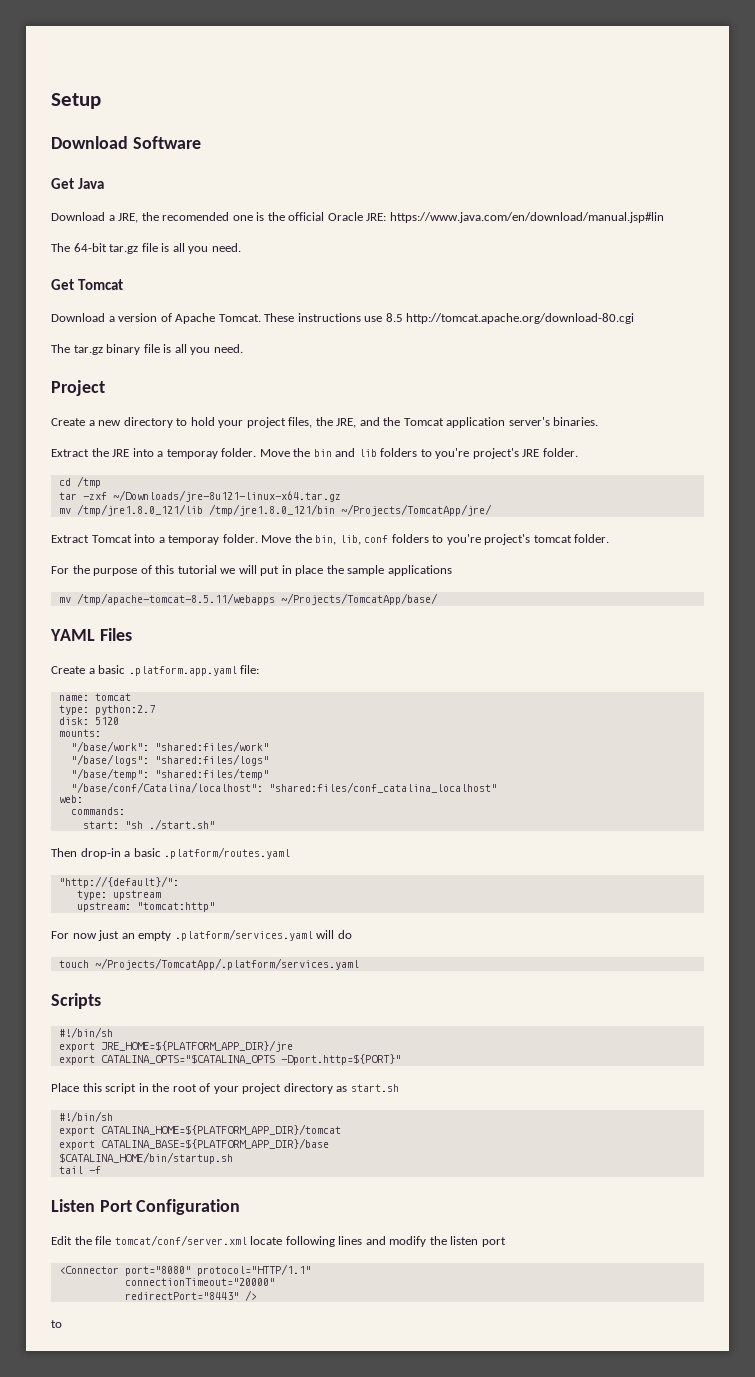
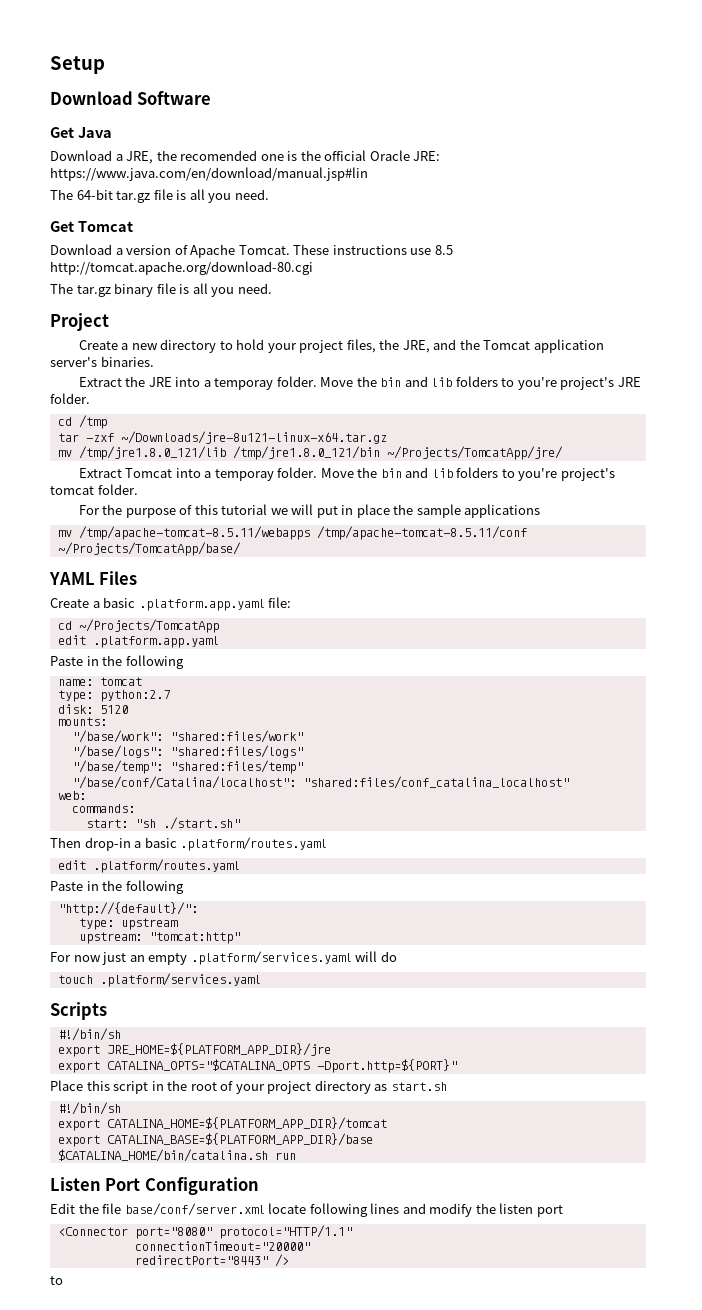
[315,535,389,545] bin, lib, conf -> [380,467,453,478] bin and lib
(275, 599) none -> [316,526,527,540] /tmp/apache-tomcat-8.5.11/conf
(260, 669) none -> [57,619,219,633] [57,635,219,648] [50,655,184,669] // cd ~/Projects/TomcatApp // edit .platform.app.yaml // Paste in the following
(291, 853) none -> [57,859,240,873] [50,880,184,894] // edit .platform/routes.yaml // Paste in the following
[94,958,359,970] ~/Projects/TomcatApp/.platform/services.yaml -> [99,973,261,987] .platform/services.yaml
[58,1152,233,1164] [58,1166,101,1174] $CATALINA_HOME/bin/startup.sh // tail -f -> [57,1149,296,1162] $CATALINA_HOME/bin/catalina.sh run
[114,1235,247,1246] tomcat/conf/server.xml -> [124,1203,265,1216] base/conf/server.xml

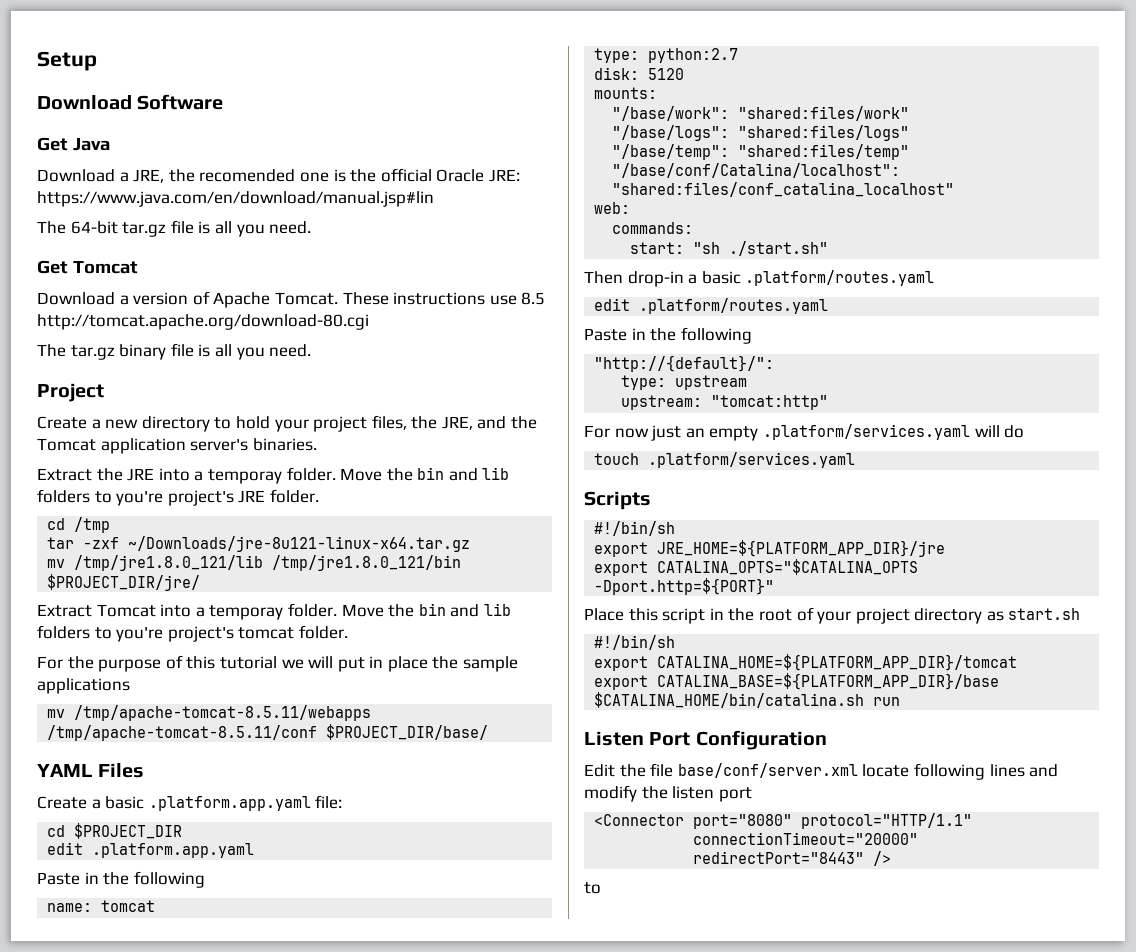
[386,446,563,460] ~/Projects/TomcatApp/jre/ -> [47,574,201,591] $PROJECT_DIR/jre/
[57,542,241,556] ~/Projects/TomcatApp/base/ -> [326,724,489,740] $PROJECT_DIR/base/
[78,619,219,633] ~/Projects/TomcatApp -> [74,823,183,839] $PROJECT_DIR

